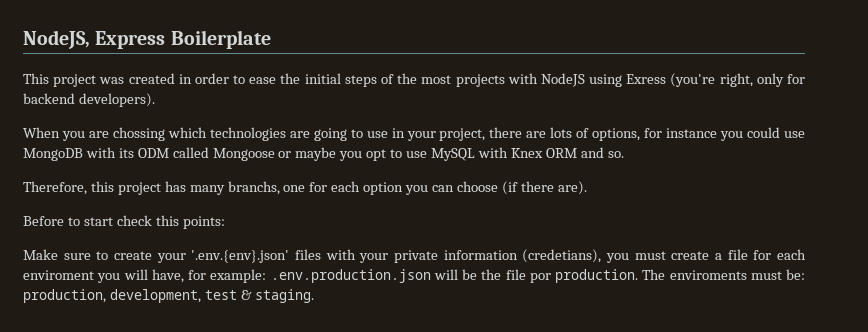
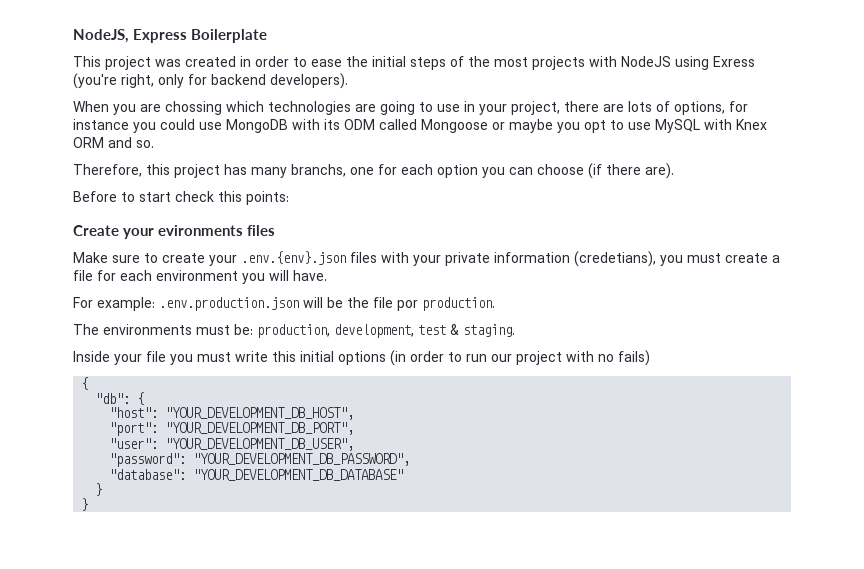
(225, 222) none -> [73,225,275,239] // Create your evironments files
[191,250,290,263] '.env.{env}.json' -> [241,251,346,265] .env.{env}.json
[23,270,94,280] enviroment -> [156,270,238,281] environment
[151,269,206,283] have, for -> [293,270,327,281] [73,297,93,308] have. // For
[642,269,747,280] The enviroments -> [73,324,192,335] // The environments
(314, 296) none -> [73,350,650,366] [81,377,89,390] [95,392,145,405] [109,407,355,420] [109,422,355,436] [109,438,355,451] [109,453,411,467] [109,469,404,481] [95,483,103,496] [81,498,89,511] // Inside your file you must write this initial options (in order to run our project with no fails) // { // "db": { // "host": "YOUR_DEVELOPMENT_DB_HOST", // "port": "YOUR_DEVELOPMENT_DB_PORT", // "user": "YOUR_DEVELOPMENT_DB_USER", // "password": "YOUR_DEVELOPMENT_DB_PASSWORD", // "database": "YOUR_DEVELOPMENT_DB_DATABASE" // } // }

